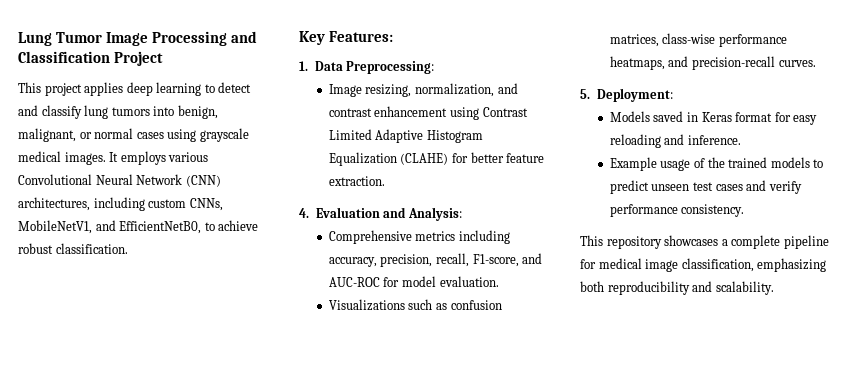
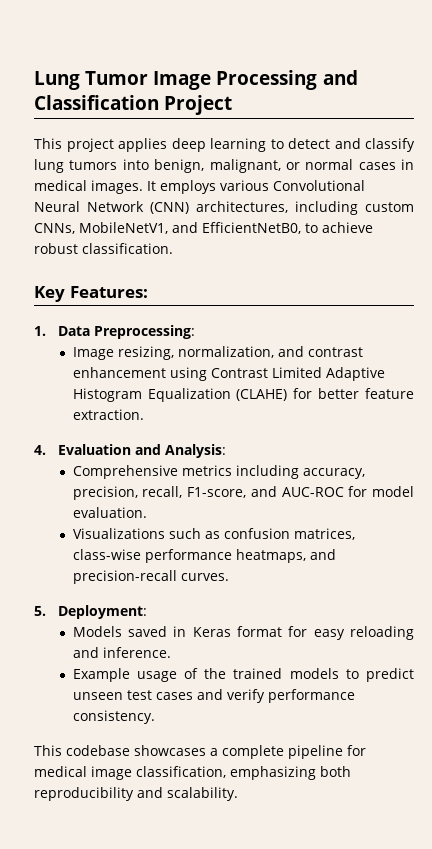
[167,128,249,142] using grayscale -> [401,159,414,170] in
[606,236,662,249] repository -> [66,745,130,756] codebase

